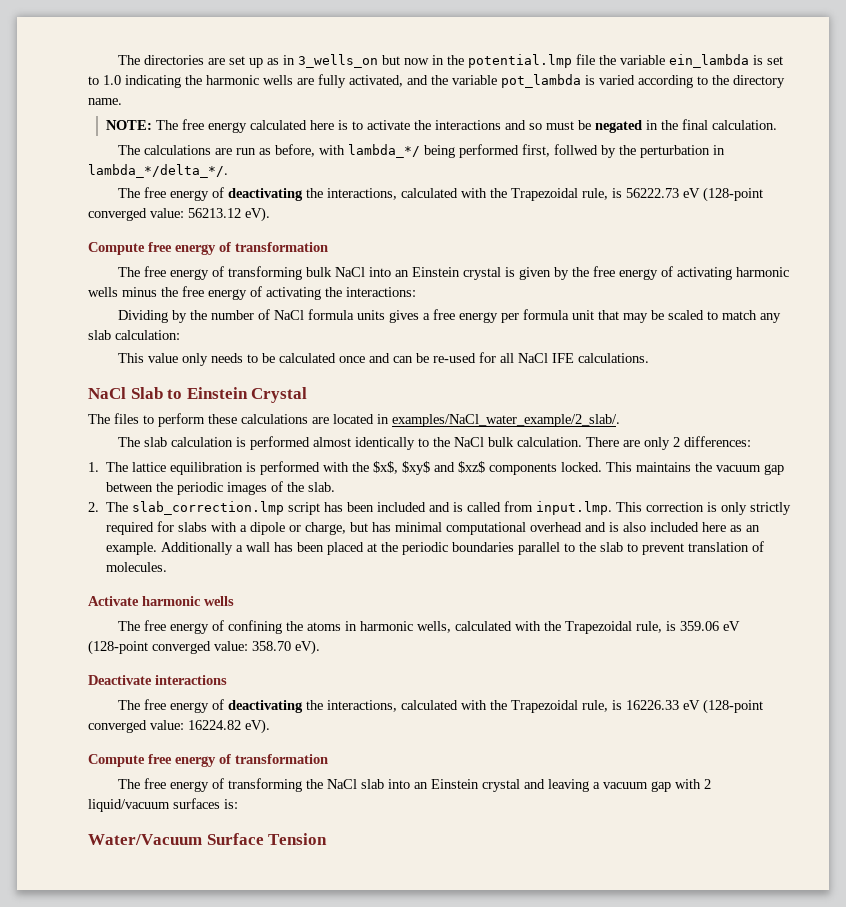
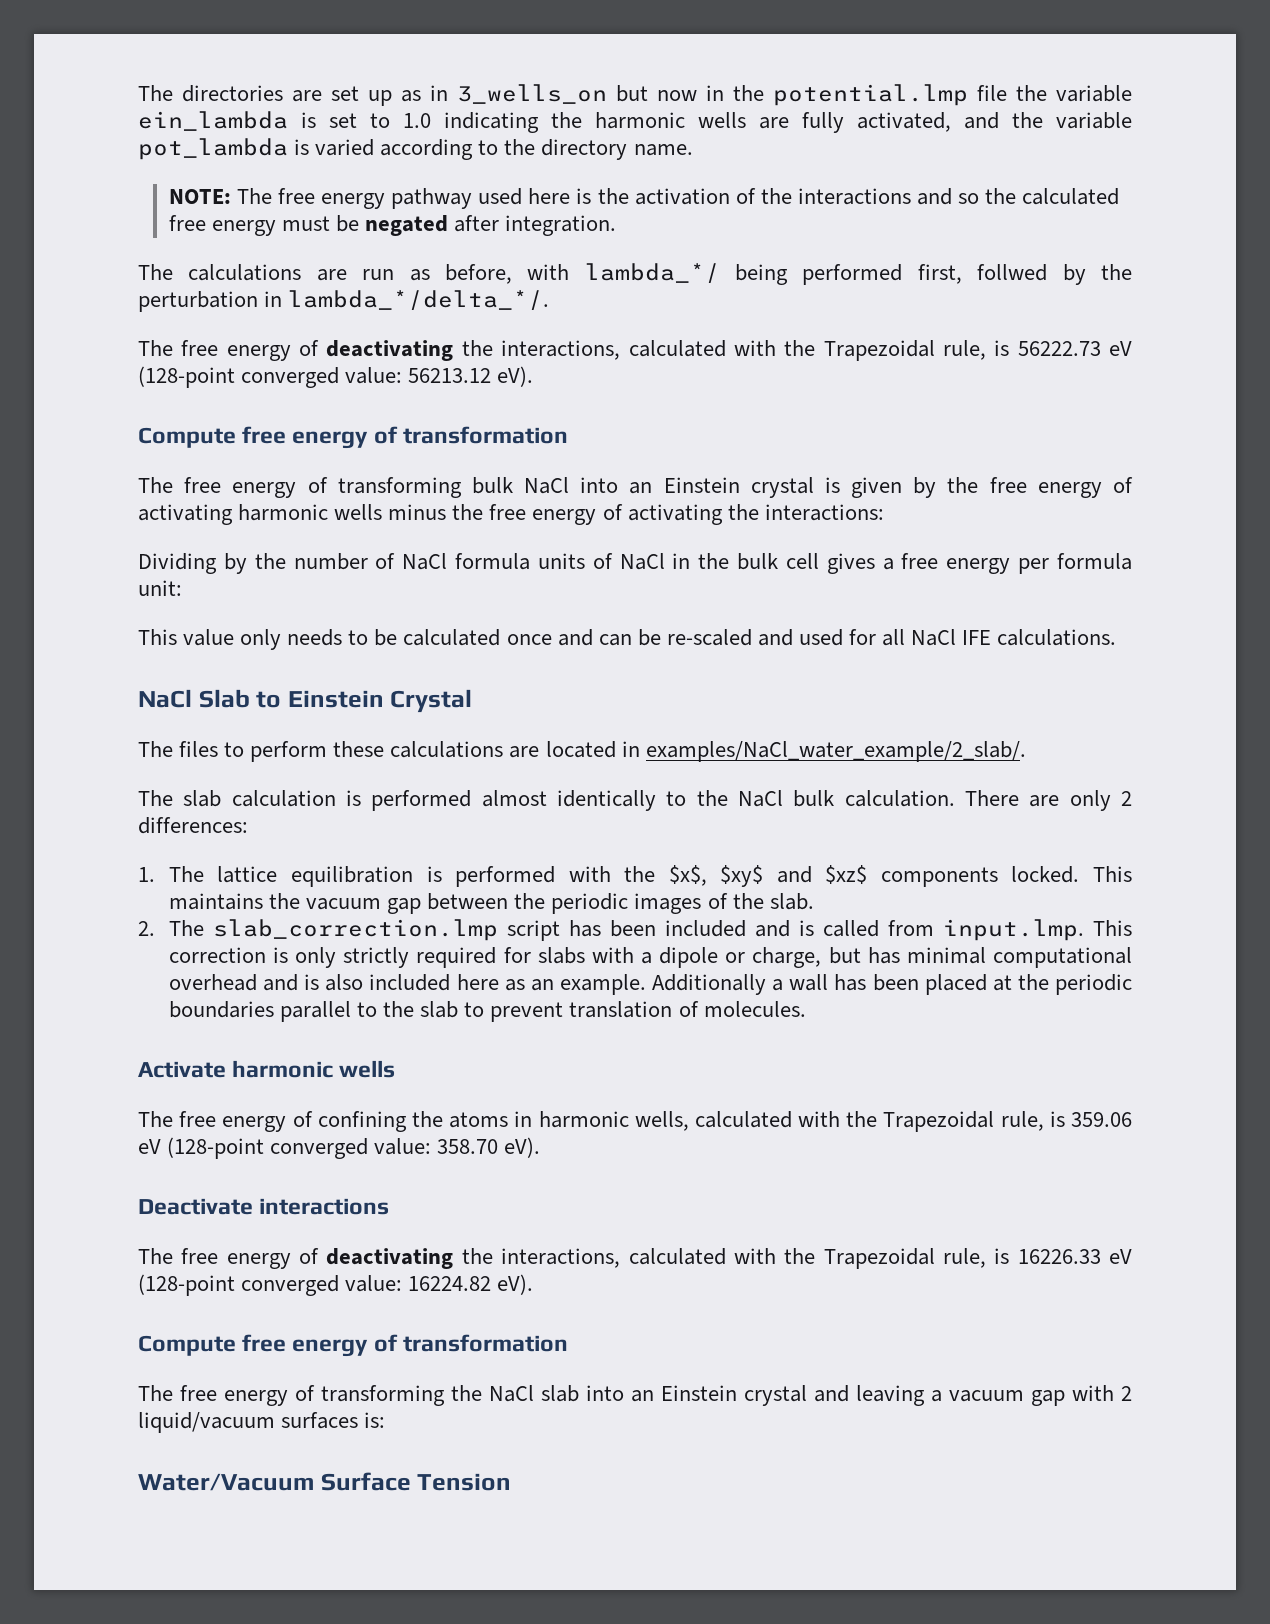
[249,119,777,133] calculated here is to activate the interactions and so must be negated in the final calculation. -> [391,188,1120,209] [168,215,617,236] pathway used here is the activation of the interactions and so the calculated free energy must be negated after integration.
(386, 315) none -> [592,553,819,570] of NaCl in the bulk cell
[572,310,782,323] [88,330,180,340] unit that may be scaled to match any slab calculation: -> [138,580,182,596] unit:
[433,353,477,363] re-used -> [666,629,843,646] re-scaled and used

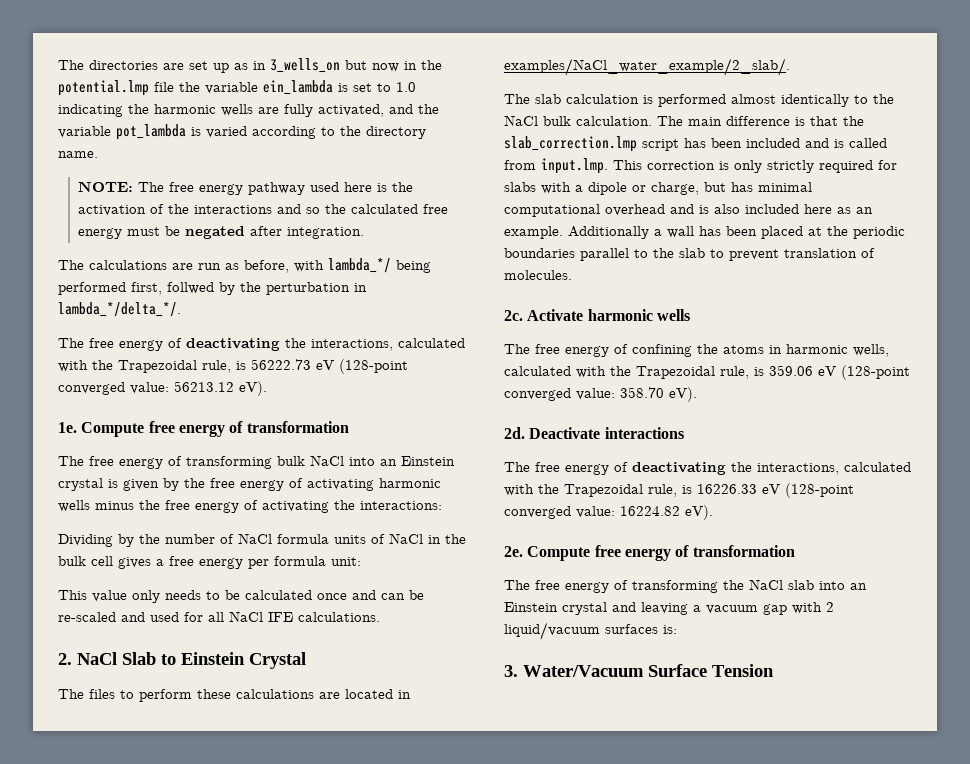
(534, 376) none -> [58,422,77,433] 1e.
(1117, 637) none -> [58,653,72,665] 2.
[965,790,1133,811] [138,817,248,834] [138,865,1132,887] [168,893,814,914] [138,920,204,936] There are only 2 differences: // 1. The lattice equilibration is performed with the $x$, $xy$ and $xz$ components locked. This maintains the vacuum gap between the periodic images of the slab. // 2. The -> [657,116,864,126] The main difference is that the
(806, 1009) none -> [504,310,523,321] 2c.
(541, 1147) none -> [504,427,525,439] 2d.
(534, 1284) none -> [504,546,523,557] 2e.
(386, 1420) none -> [504,665,518,677] 3.

